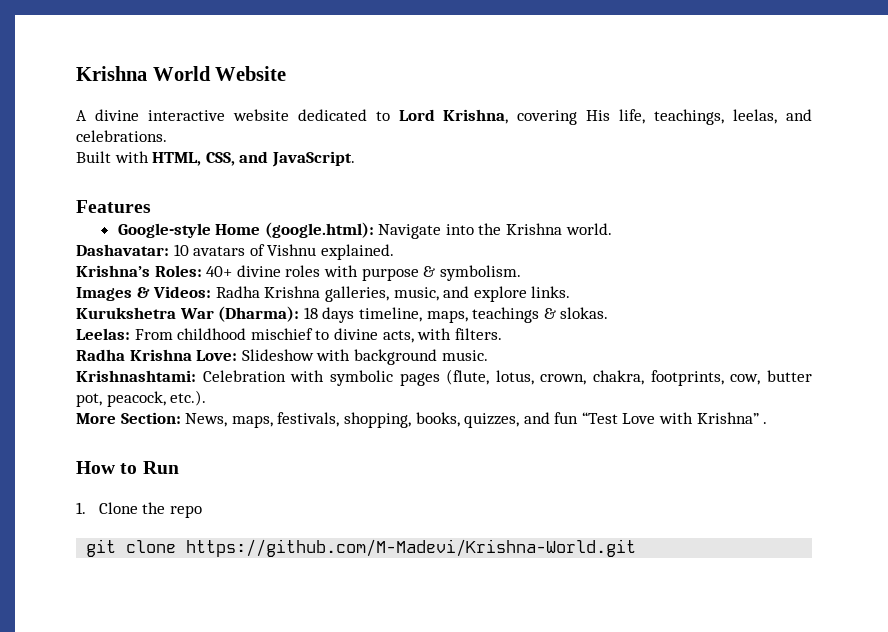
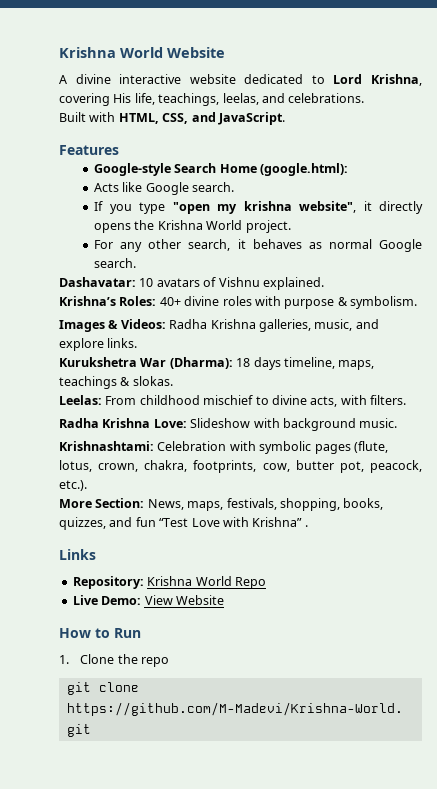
(211, 230) none -> [174,163,217,173] Search
[378,223,612,239] Navigate into the Krishna world. -> [94,182,235,195] [94,201,424,214] [94,220,291,233] [94,239,423,252] [94,258,137,268] // Acts like Google search. // If you type "open my krishna website", it directly opens the Krishna World project. // For any other search, it behaves as normal Google search.
(768, 423) none -> [59,549,96,560] [72,576,266,589] [72,595,224,605] // Links // Repository: Krishna World Repo // Live Demo: View Website

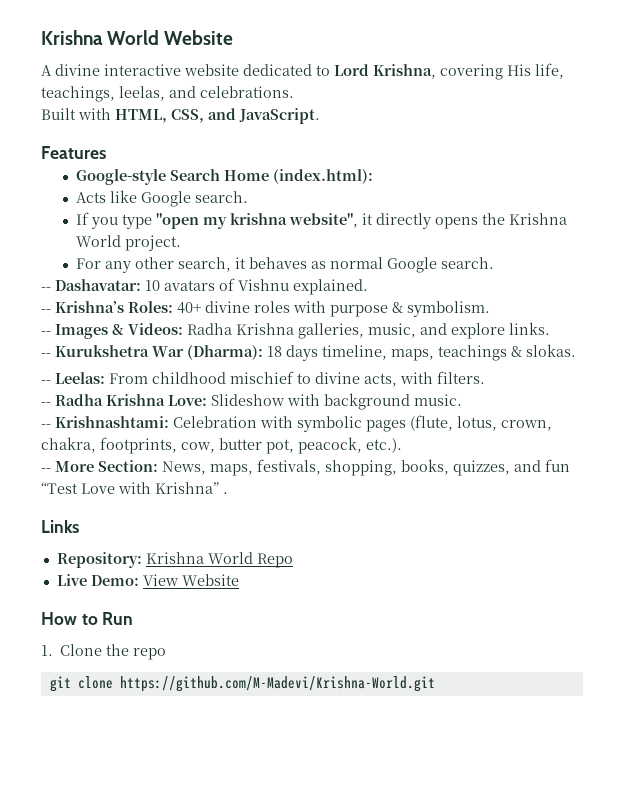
[260,163,349,176] (google.html): -> [272,169,373,184] (index.html):
(137, 263) none -> [41,287,51,291] --
(324, 283) none -> [41,309,51,313] --
(417, 302) none -> [41,331,51,335] --
(138, 343) none -> [41,353,51,357] --
(173, 381) none -> [41,380,51,384] --
(406, 400) none -> [41,402,51,406] --
(398, 423) none -> [41,424,51,428] --
(87, 485) none -> [41,468,51,472] --

